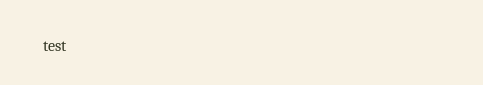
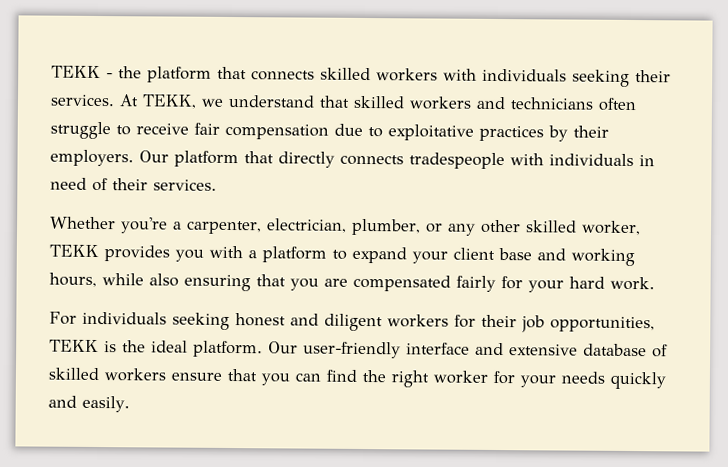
[43,41,67,51] test -> [51,65,671,87] [50,94,637,112] [50,121,609,142] [50,149,655,170] [50,177,217,192] [50,216,641,236] [49,244,635,267] [49,272,655,293] [49,311,655,333] [49,339,668,359] [48,367,666,390] [48,395,130,413] TEKK - the platform that connects skilled workers with individuals seeking their services. At TEKK, we understand that skilled workers and technicians often struggle to receive fair compensation due to exploitative practices by their employers. Our platform that directly connects tradespeople with individuals in need of their services. // Whether you're a carpenter, electrician, plumber, or any other skilled worker, TEKK provides you with a platform to expand your client base and working hours, while also ensuring that you are compensated fairly for your hard work. // For individuals seeking honest and diligent workers for their job opportunities, TEKK is the ideal platform. Our user-friendly interface and extensive database of skilled workers ensure that you can find the right worker for your needs quickly and easily.

